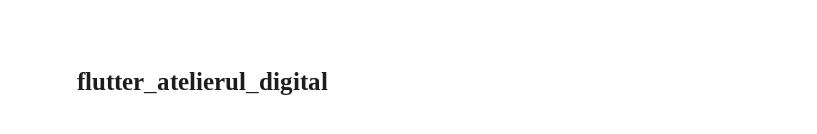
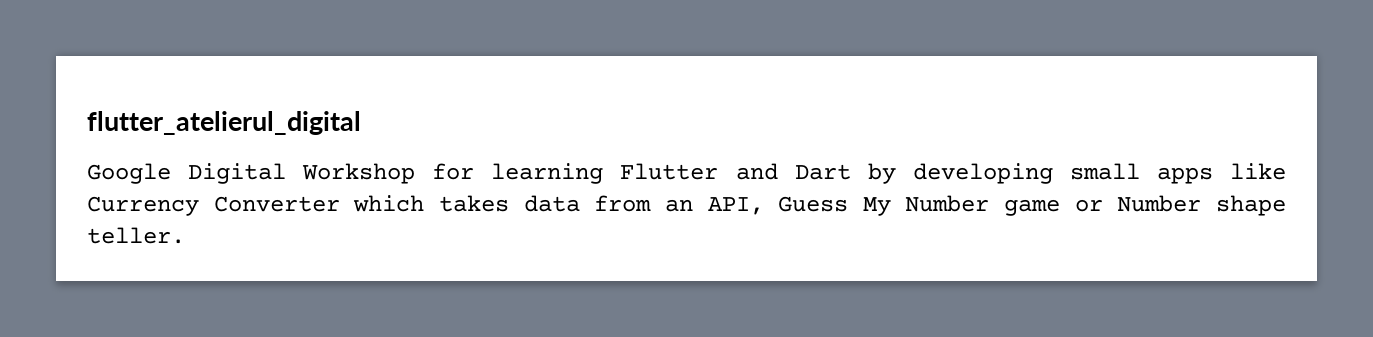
(328, 83) none -> [87,163,1286,184] [87,195,1286,216] [87,227,185,244] // Google Digital Workshop for learning Flutter and Dart by developing small apps like Currency Converter which takes data from an API, Guess My Number game or Number shape teller.

